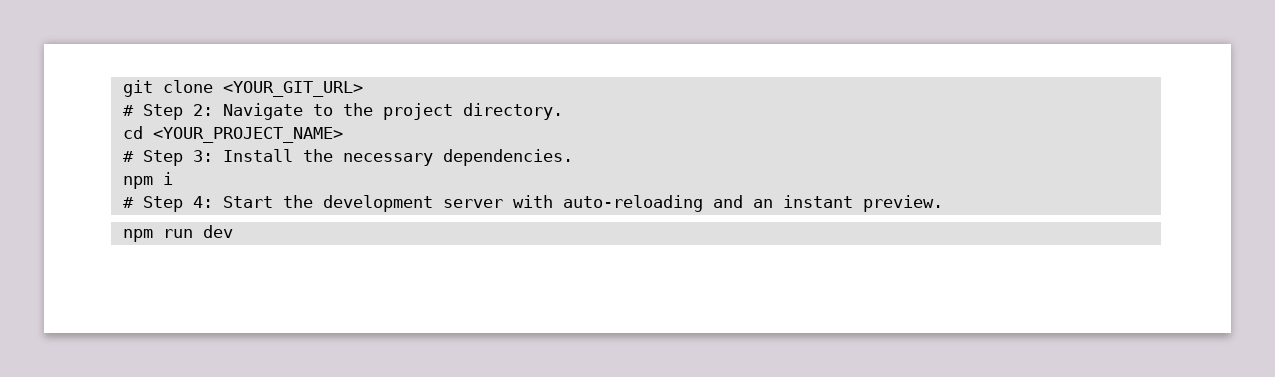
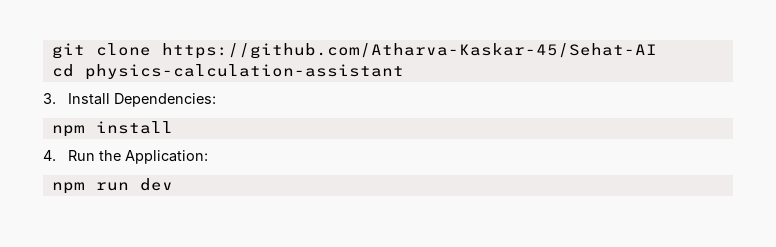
[222,81,363,97] [122,103,563,120] [122,126,343,143] [122,149,573,166] [122,172,173,189] [122,195,943,212] <YOUR_GIT_URL> // # Step 2: Navigate to the project directory. // cd <YOUR_PROJECT_NAME> // # Step 3: Install the necessary dependencies. // npm i // # Step 4: Start the development server with auto-reloading and an instant preview. -> [161,43,657,59] [51,64,404,80] [43,93,217,107] [51,121,173,137] [43,150,209,164] https://github.com/Atharva-Kaskar-45/Sehat-AI // cd physics-calculation-assistant // 3. Install Dependencies: // npm install // 4. Run the Application:

